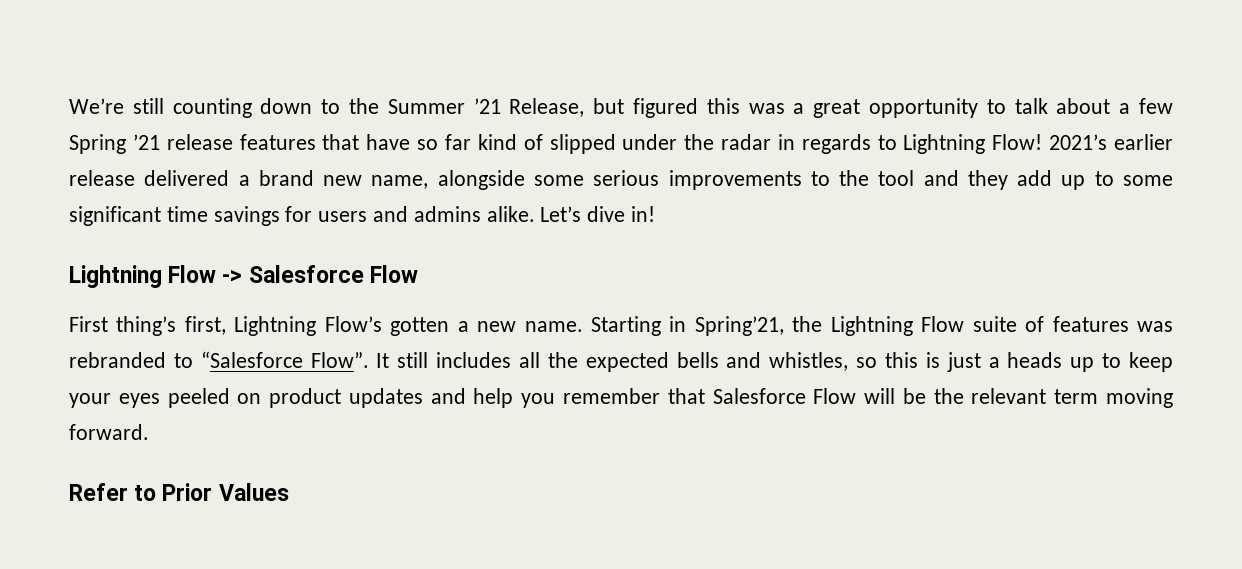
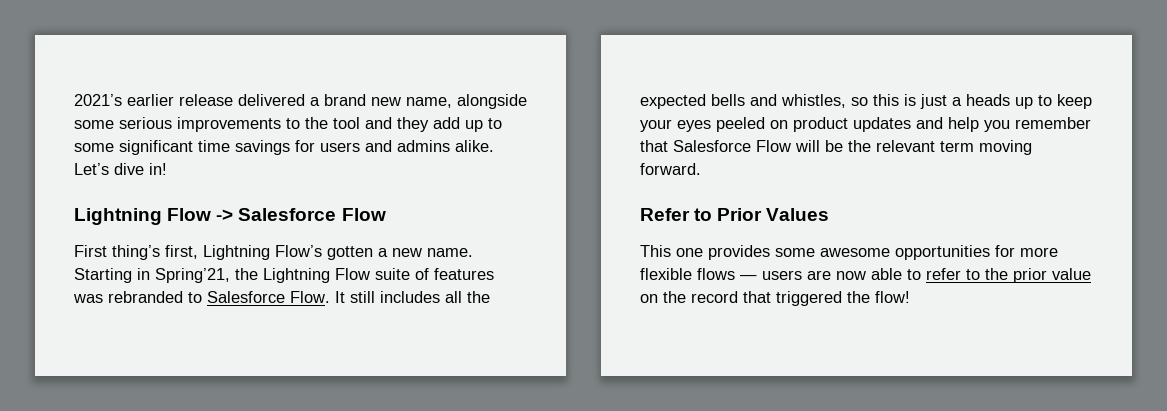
[69,98,1173,118] [69,134,1043,154] We’re still counting down to the Summer ’21 Release, but figured this was a great opportunity to talk about a few Spring ’21 release features that have so far kind of slipped under the radar in regards to Lightning Flow! -> (74, 100) none
[200,351,369,368] “Salesforce Flow”. -> [207,291,330,303] Salesforce Flow.
(289, 492) none -> [640,245,1058,260] [640,268,1091,283] [640,291,910,306] // This one provides some awesome opportunities for more flexible flows — users are now able to refer to the prior value on the record that triggered the flow!

